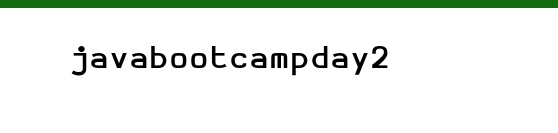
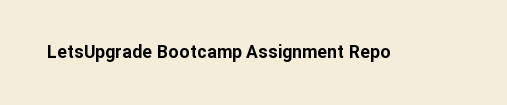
[69,46,390,76] javabootcampday2 -> [47,44,392,62] LetsUpgrade Bootcamp Assignment Repo

